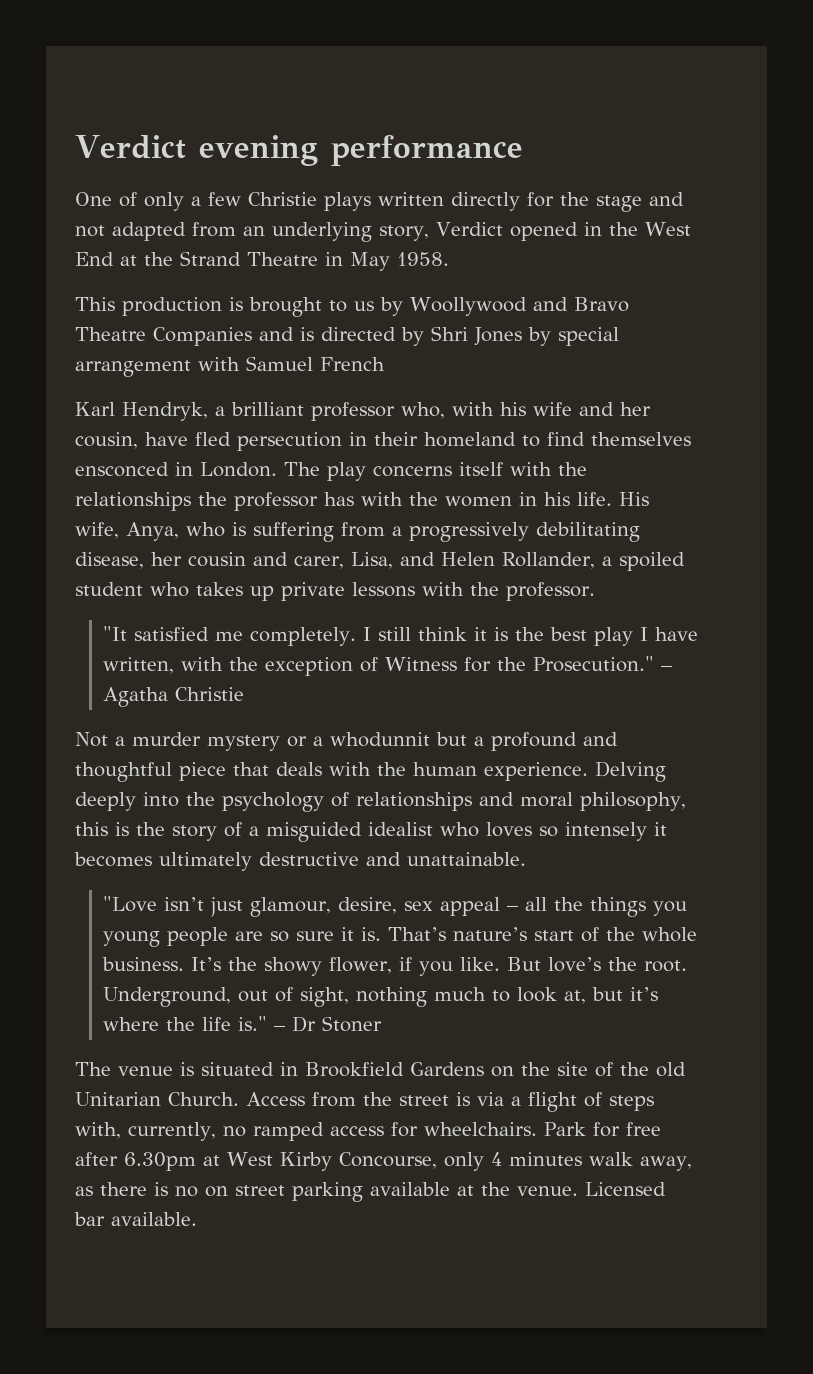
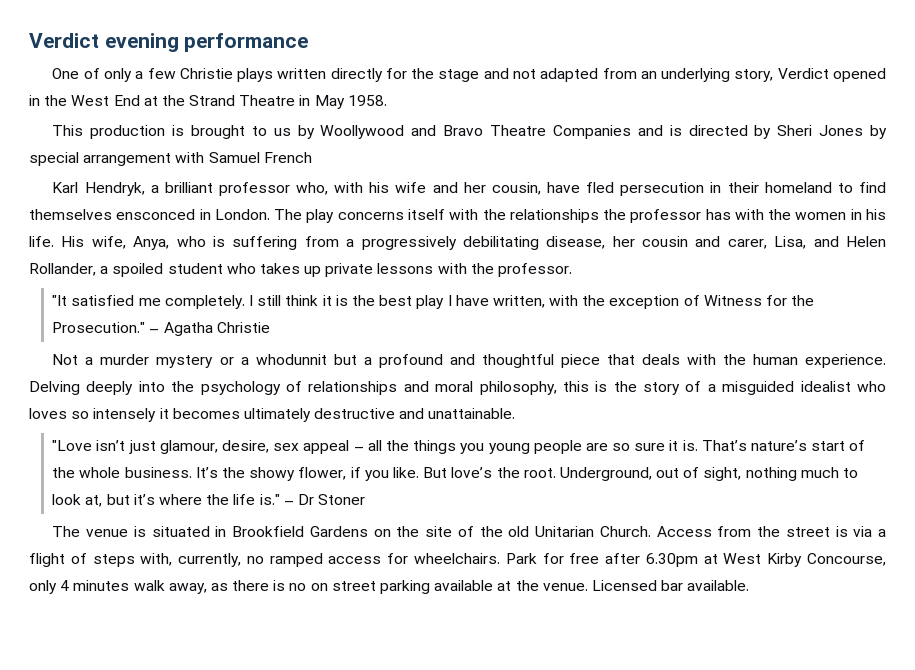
[431,326,468,341] Shri -> [777,125,813,136] Sheri

